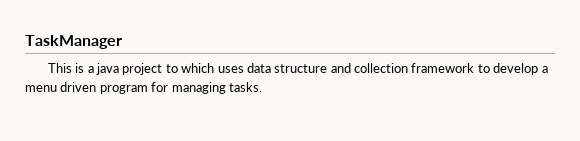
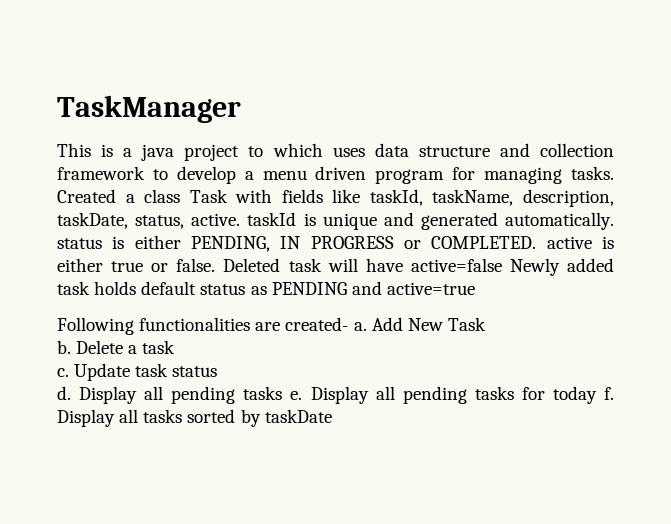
(262, 87) none -> [57,189,614,207] [57,212,614,230] [57,235,614,252] [57,258,615,276] [57,281,475,295] [57,317,486,335] [57,340,176,354] [57,363,218,381] [57,386,614,404] [57,409,332,427] Created a class Task with fields like taskId, taskName, description, taskDate, status, active. taskId is unique and generated automatically. status is either PENDING, IN PROGRESS or COMPLETED. active is either true or false. Deleted task will have active=false Newly added task holds default status as PENDING and active=true // Following functionalities are created- a. Add New Task // b. Delete a task // c. Update task status // d. Display all pending tasks e. Display all pending tasks for today f. Display all tasks sorted by taskDate

